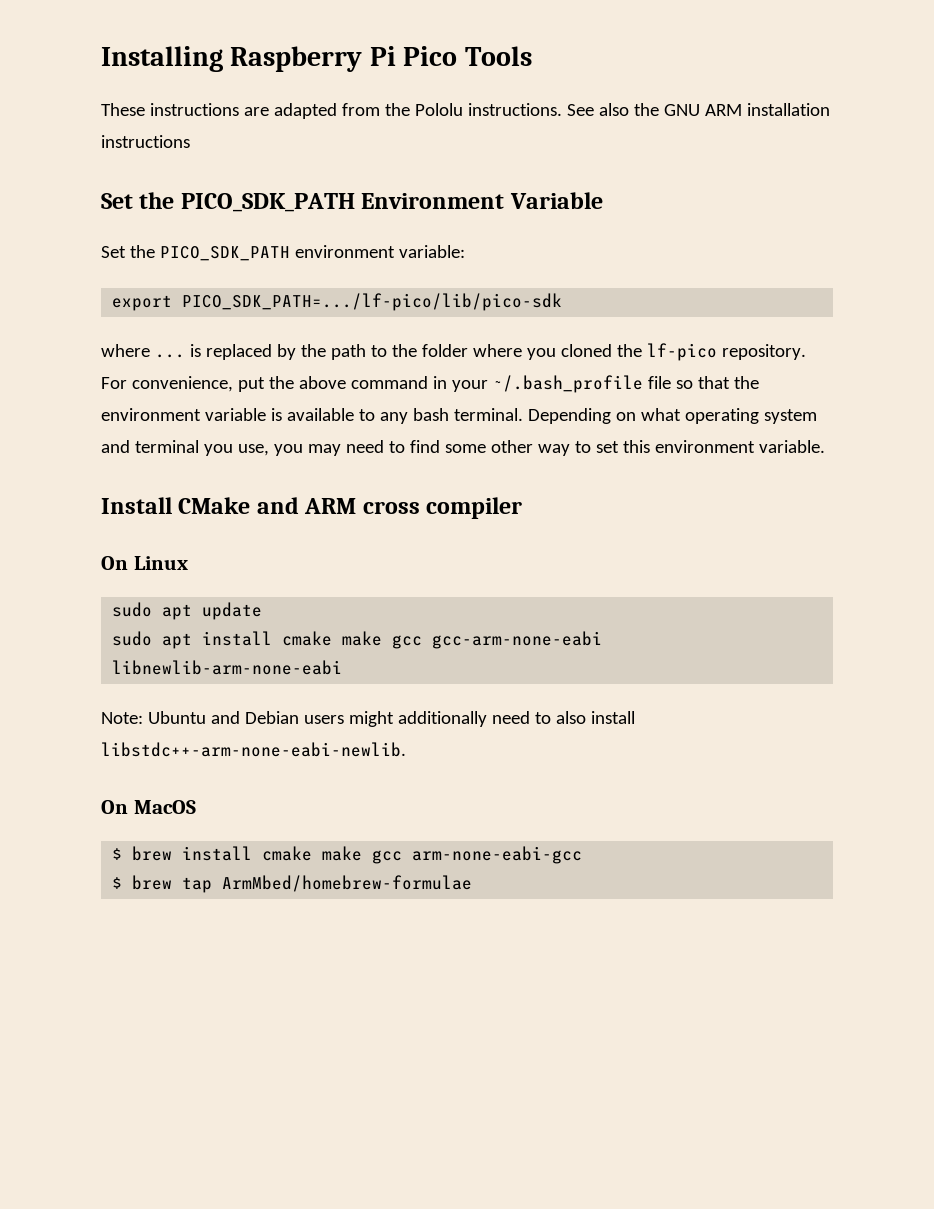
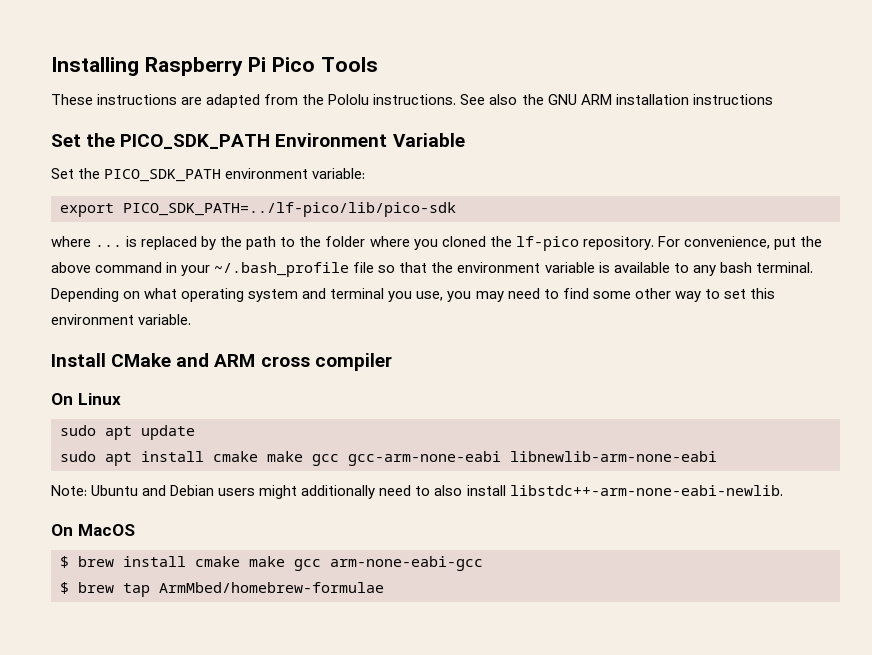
[182,293,563,311] PICO_SDK_PATH=.../lf-pico/lib/pico-sdk -> [123,202,456,217] PICO_SDK_PATH=../lf-pico/lib/pico-sdk

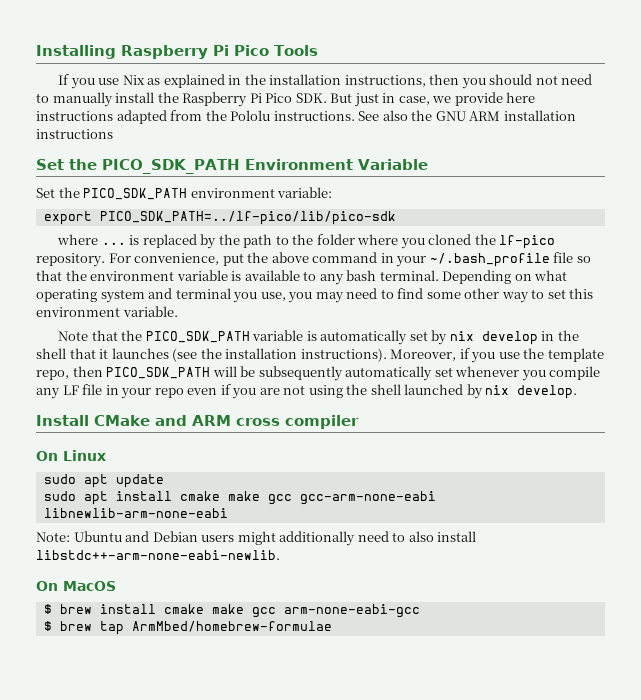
[51,94,203,105] These instructions are -> [58,74,593,89] [36,92,536,107] [36,111,113,121] If you use Nix as explained in the installation instructions, then you should not need to manually install the Raspberry Pi Pico SDK. But just in case, we provide here instructions
(192, 319) none -> [58,330,579,345] [36,348,604,363] [36,366,601,381] [36,384,578,399] // Note that the PICO_SDK_PATH variable is automatically set by nix develop in the shell that it launches (see the installation instructions). Moreover, if you use the template repo, then PICO_SDK_PATH will be subsequently automatically set whenever you compile any LF file in your repo even if you are not using the shell launched by nix develop.

